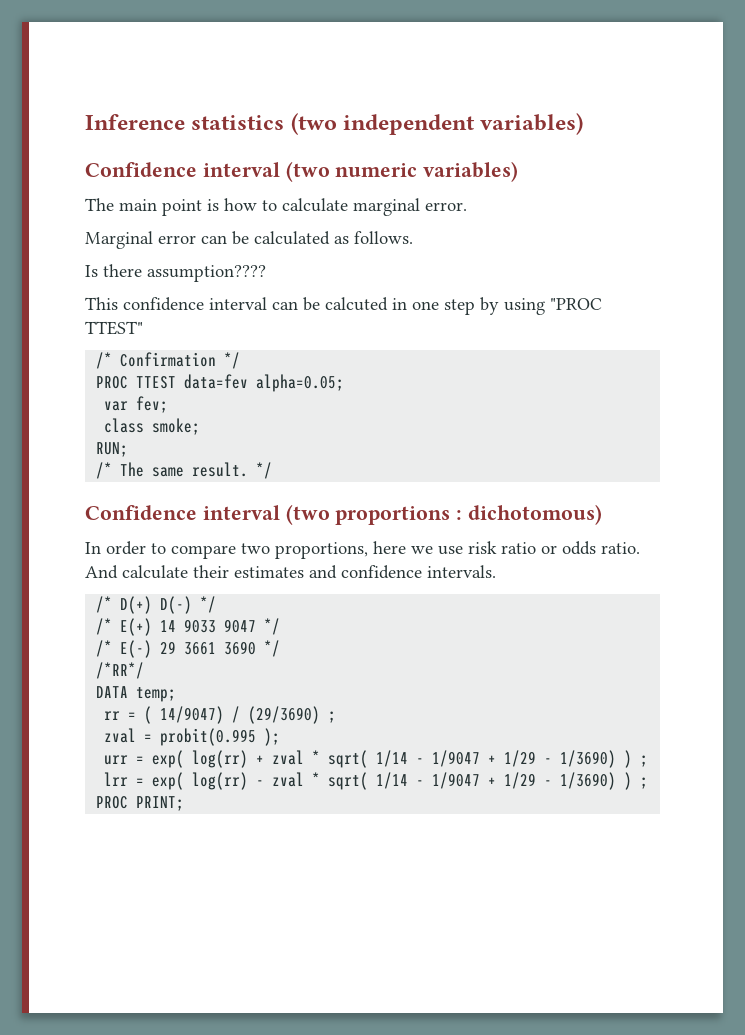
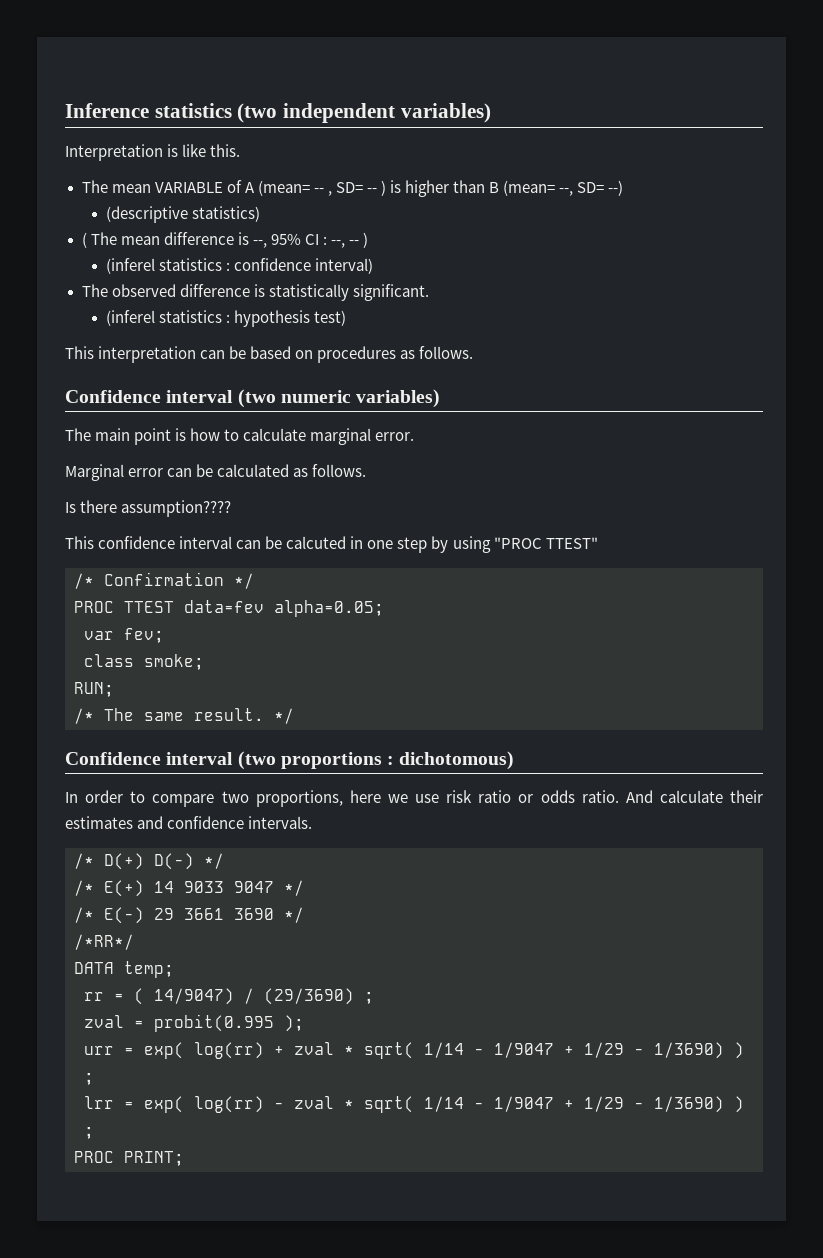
(584, 124) none -> [65,144,241,161] [81,180,624,197] [105,206,260,223] [81,232,369,248] [105,258,373,274] [81,284,429,301] [105,310,346,327] [65,346,474,363] // Interpretation is like this. // The mean VARIABLE of A (mean= -- , SD= -- ) is higher than B (mean= --, SD= --) // (descriptive statistics) // ( The mean difference is --, 95% CI : --, -- ) // (inferel statistics : confidence interval) // The observed difference is statistically significant. // (inferel statistics : hypothesis test) // This interpretation can be based on procedures as follows.

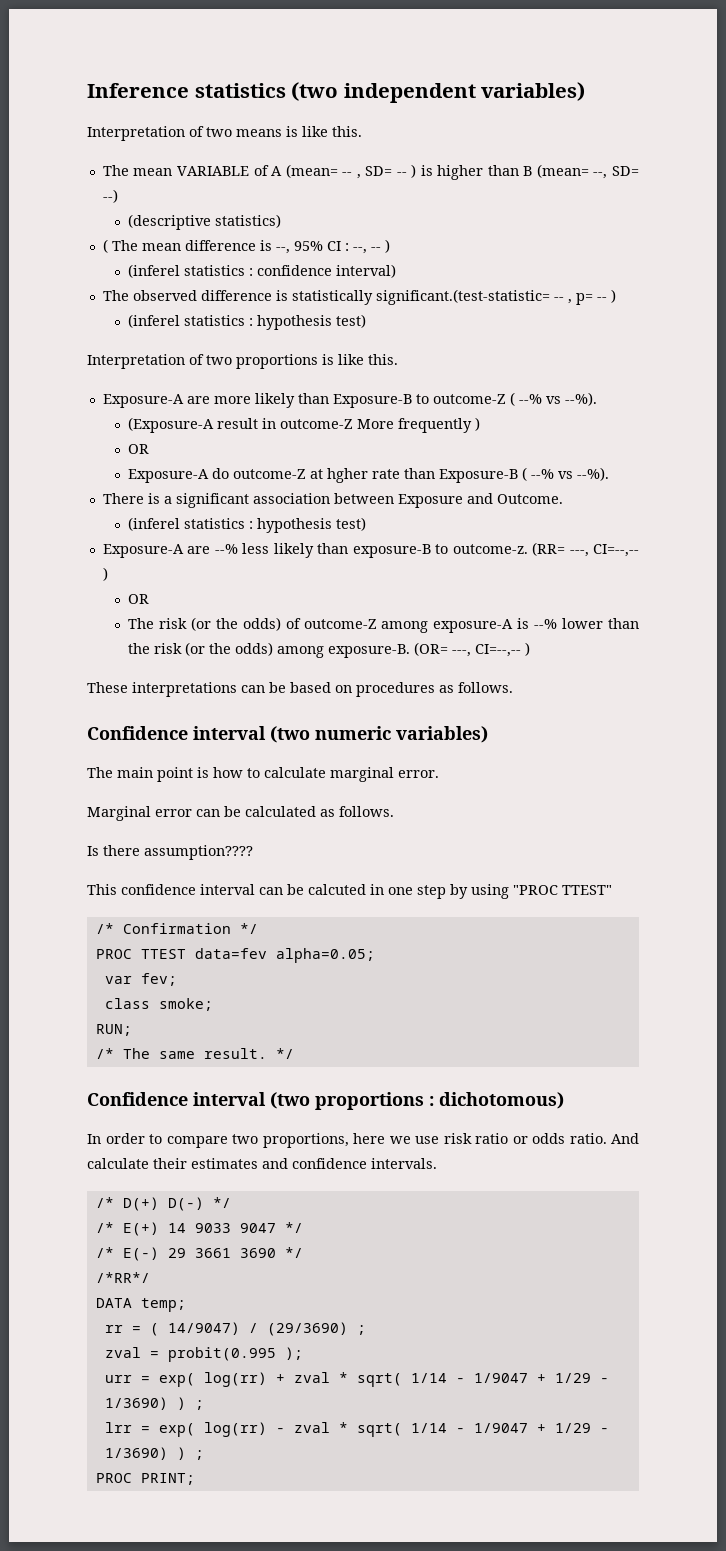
(163, 152) none -> [189,126,282,137] of two means
[352,284,429,301] [105,310,346,327] [65,346,197,363] significant. // (inferel statistics : hypothesis test) // This interpretation -> [375,289,616,305] [128,314,367,330] [87,354,398,369] [102,392,597,408] [128,417,481,433] [128,444,150,454] [128,467,610,483] [102,493,563,508] [128,517,367,533] [102,542,639,558] [102,567,108,581] [128,594,150,604] [128,617,639,633] [128,642,531,658] [87,682,237,697] significant.(test-statistic= -- , p= -- ) // (inferel statistics : hypothesis test) // Interpretation of two proportions is like this. // Exposure-A are more likely than Exposure-B to outcome-Z ( --% vs --%). // (Exposure-A result in outcome-Z More frequently ) // OR // Exposure-A do outcome-Z at hgher rate than Exposure-B ( --% vs --%). // There is a significant association between Exposure and Outcome. // (inferel statistics : hypothesis test) // Exposure-A are --% less likely than exposure-B to outcome-z. (RR= ---, CI=--,-- ) // OR // The risk (or the odds) of outcome-Z among exposure-A is --% lower than the risk (or the odds) among exposure-B. (OR= ---, CI=--,-- ) // These interpretations

